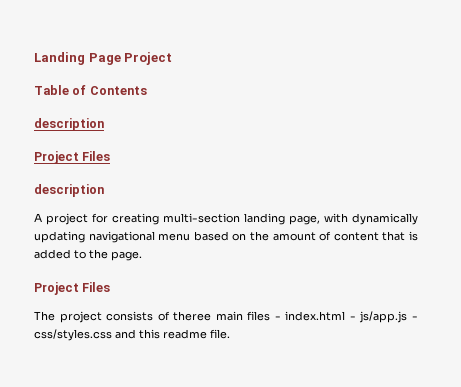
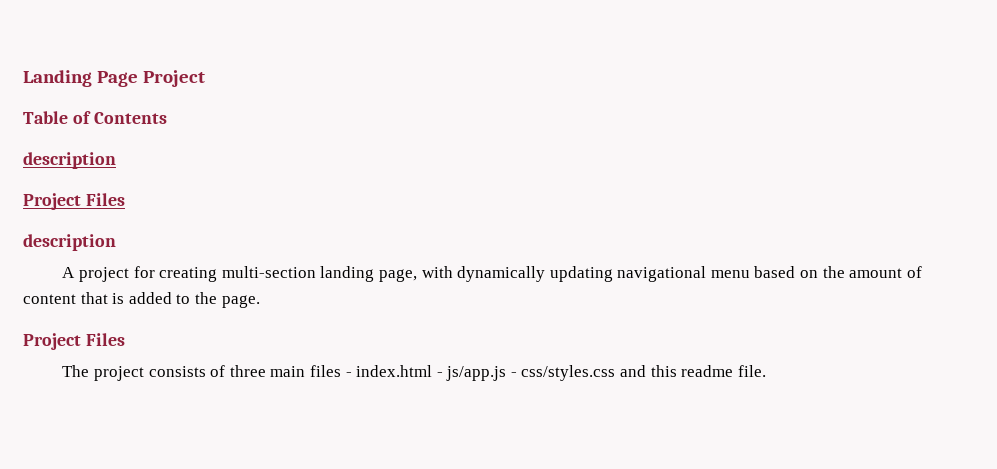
[173,311,212,321] theree -> [229,365,266,377] three

